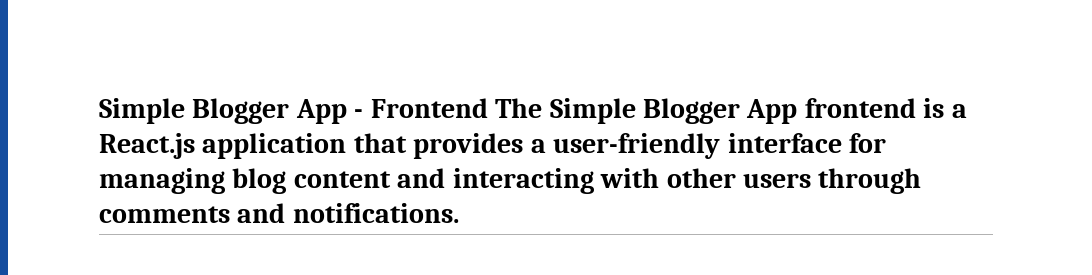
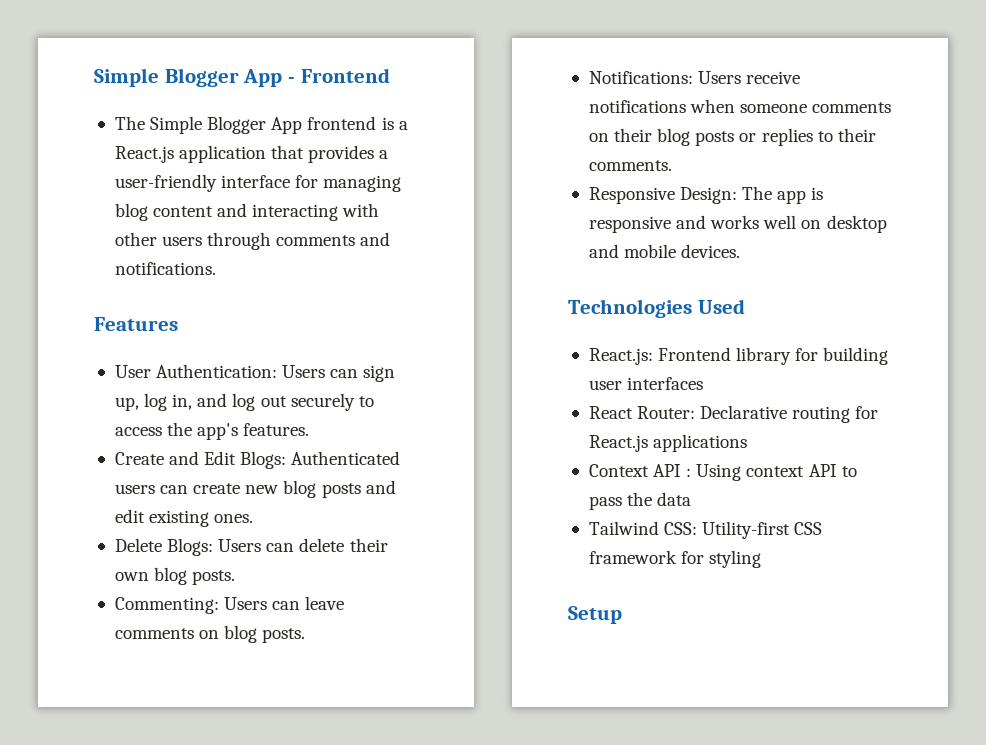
(488, 108) none -> (390, 75) //
(459, 213) none -> [94,317,178,331] [114,364,396,382] [114,393,374,411] [114,422,310,440] [114,451,401,469] [114,480,396,498] [114,509,254,527] [114,538,388,556] [114,567,236,585] [114,596,345,614] [114,625,306,643] [588,71,801,84] [588,99,892,113] [588,128,876,146] [588,160,672,171] [588,186,824,204] [588,215,887,233] [588,244,741,258] [568,299,745,318] [588,347,889,365] [588,377,704,390] [588,405,879,423] [588,434,748,452] [588,464,857,481] [588,492,692,510] [588,521,823,539] [588,550,762,568] [568,606,622,624] // Features // User Authentication: Users can sign up, log in, and log out securely to access the app's features. // Create and Edit Blogs: Authenticated users can create new blog posts and edit existing ones. // Delete Blogs: Users can delete their own blog posts. // Commenting: Users can leave comments on blog posts. // Notifications: Users receive notifications when someone comments on their blog posts or replies to their comments. // Responsive Design: The app is responsive and works well on desktop and mobile devices. // Technologies Used // React.js: Frontend library for building user interfaces // React Router: Declarative routing for React.js applications // Context API : Using context API to pass the data // Tailwind CSS: Utility-first CSS framework for styling // Setup

